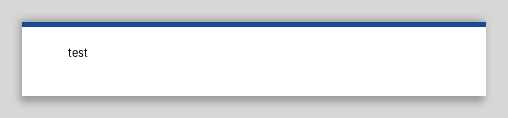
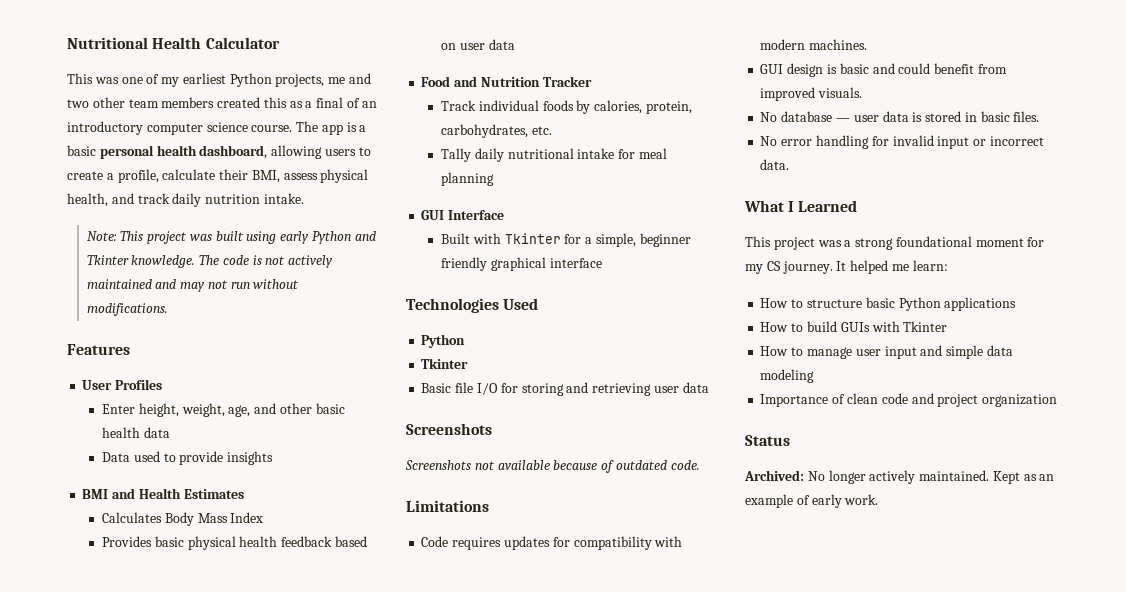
[68,48,88,57] test -> [67,37,280,49] [67,73,372,87] [67,97,377,108] [67,121,367,135] [67,145,371,159] [67,169,369,183] [67,193,304,207] [86,231,376,244] [86,255,334,268] [86,279,300,292] [86,303,168,316] [67,344,130,355] [82,379,163,390] [101,403,345,417] [101,427,170,438] [101,451,274,465] [82,488,244,499] [101,512,264,526] [101,536,367,550] [440,39,515,50] [421,76,592,87] [440,100,692,114] [440,124,552,138] [440,148,667,162] [440,172,494,186] [421,210,505,220] [440,233,691,247] [440,257,602,271] [406,298,539,313] [421,334,466,348] [421,358,469,369] [421,382,709,396] [406,423,492,435] [405,460,700,473] [406,500,489,512] [421,536,683,550] [760,39,868,50] [760,63,1007,77] [760,87,863,101] [760,111,1040,122] [760,135,1044,149] [760,159,790,170] [744,200,858,212] [745,236,1045,250] [745,260,948,274] [760,297,1017,311] [760,321,948,332] [760,345,1013,359] [760,369,815,383] [760,393,1058,407] [745,435,790,446] [744,470,1055,484] [745,494,879,508] Nutritional Health Calculator // This was one of my earliest Python projects, me and two other team members created this as a final of an introductory computer science course. The app is a basic personal health dashboard, allowing users to create a profile, calculate their BMI, assess physical health, and track daily nutrition intake. // Note: This project was built using early Python and Tkinter knowledge. The code is not actively maintained and may not run without modifications. // Features // User Profiles // Enter height, weight, age, and other basic health data // Data used to provide insights // BMI and Health Estimates // Calculates Body Mass Index // Provides basic physical health feedback based on user data // Food and Nutrition Tracker // Track individual foods by calories, protein, carbohydrates, etc. // Tally daily nutritional intake for meal planning // GUI Interface // Built with Tkinter for a simple, beginner friendly graphical interface // Technologies Used // Python // Tkinter // Basic file I/O for storing and retrieving user data // Screenshots // Screenshots not available because of outdated code. // Limitations // Code requires updates for compatibility with modern machines. // GUI design is basic and could benefit from improved visuals. // No database — user data is stored in basic files. // No error handling for invalid input or incorrect data. // What I Learned // This project was a strong foundational moment for my CS journey. It helped me learn: // How to structure basic Python applications // How to build GUIs with Tkinter // How to manage user input and simple data modeling // Importance of clean code and project organization // Status // Archived: No longer actively maintained. Kept as an example of early work.

